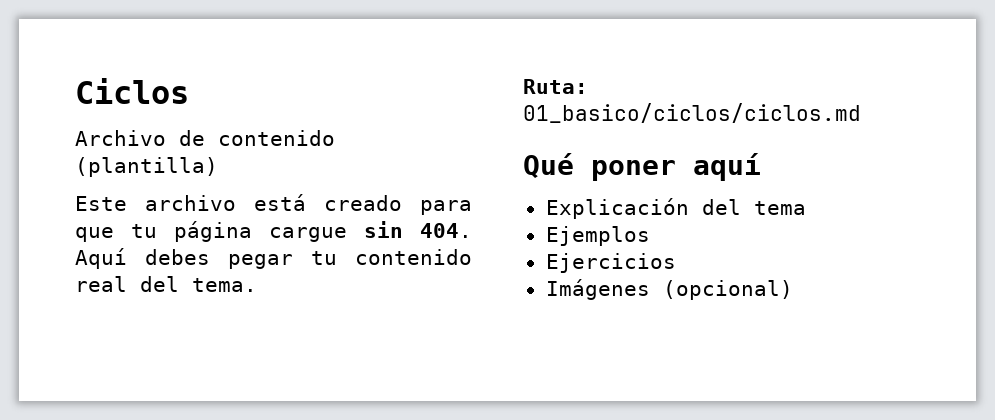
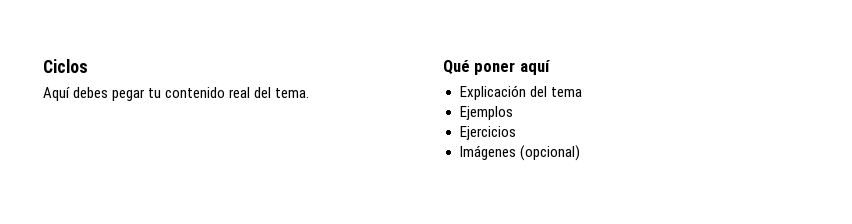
[75,130,335,146] [75,157,218,177] [75,194,472,215] [75,221,472,242] Archivo de contenido (plantilla) // Este archivo está creado para que tu página cargue sin 404. -> (88, 66) none
[523,79,588,94] [523,103,861,123] // Ruta: 01_basico/ciclos/ciclos.md -> (310, 93) none

